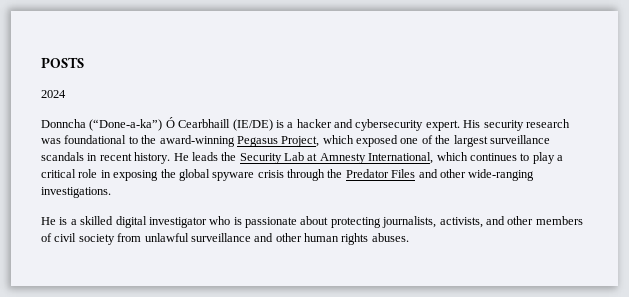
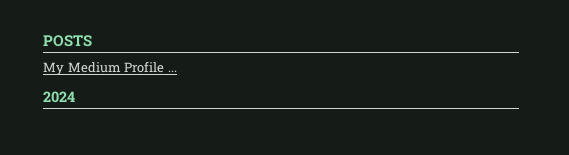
[41,90,66,98] [41,117,570,131] [41,135,550,147] [41,152,563,164] [41,169,535,181] [41,187,111,198] [41,216,583,228] [41,233,409,245] 2024 // Donncha (“Done-a-ka”) Ó Cearbhaill (IE/DE) is a hacker and cybersecurity expert. His security research was foundational to the award-winning Pegasus Project, which exposed one of the largest surveillance scandals in recent history. He leads the Security Lab at Amnesty International, which continues to play a critical role in exposing the global spyware crisis through the Predator Files and other wide-ranging investigations. // He is a skilled digital investigator who is passionate about protecting journalists, activists, and other members of civil society from unlawful surveillance and other human rights abuses. -> [43,61,177,75] [43,91,75,103] My Medium Profile ... // 2024

